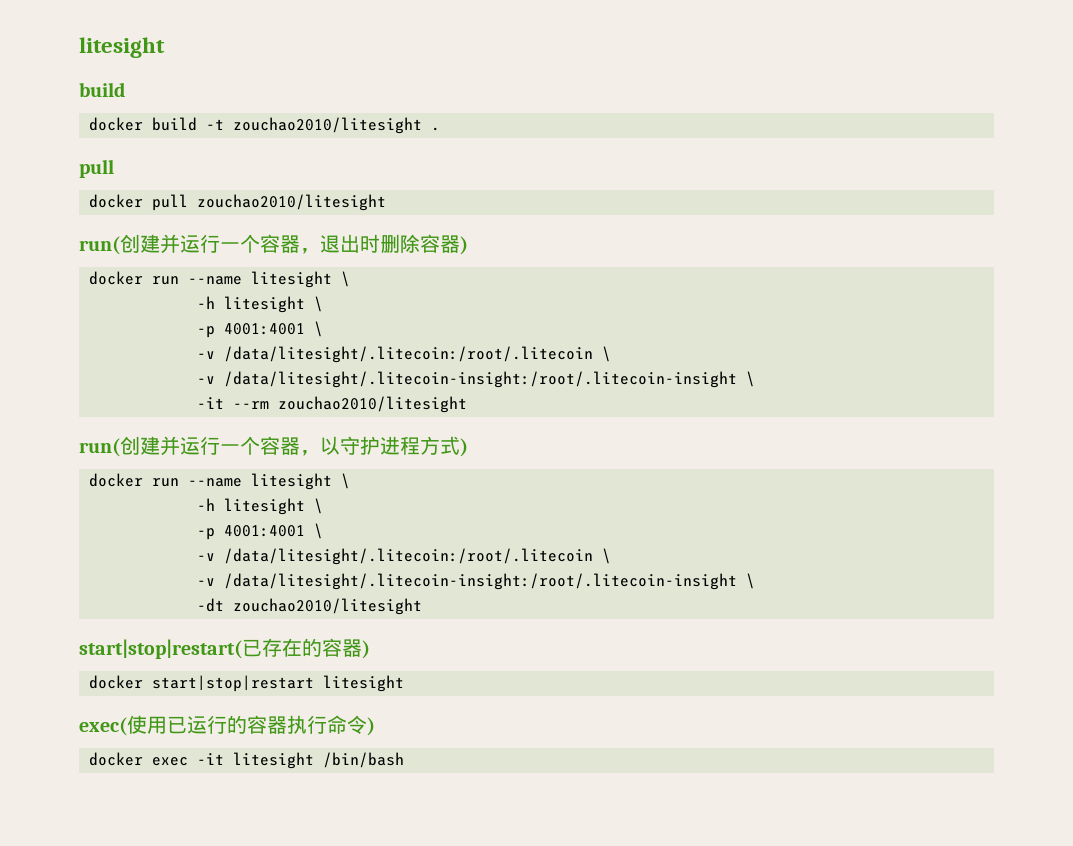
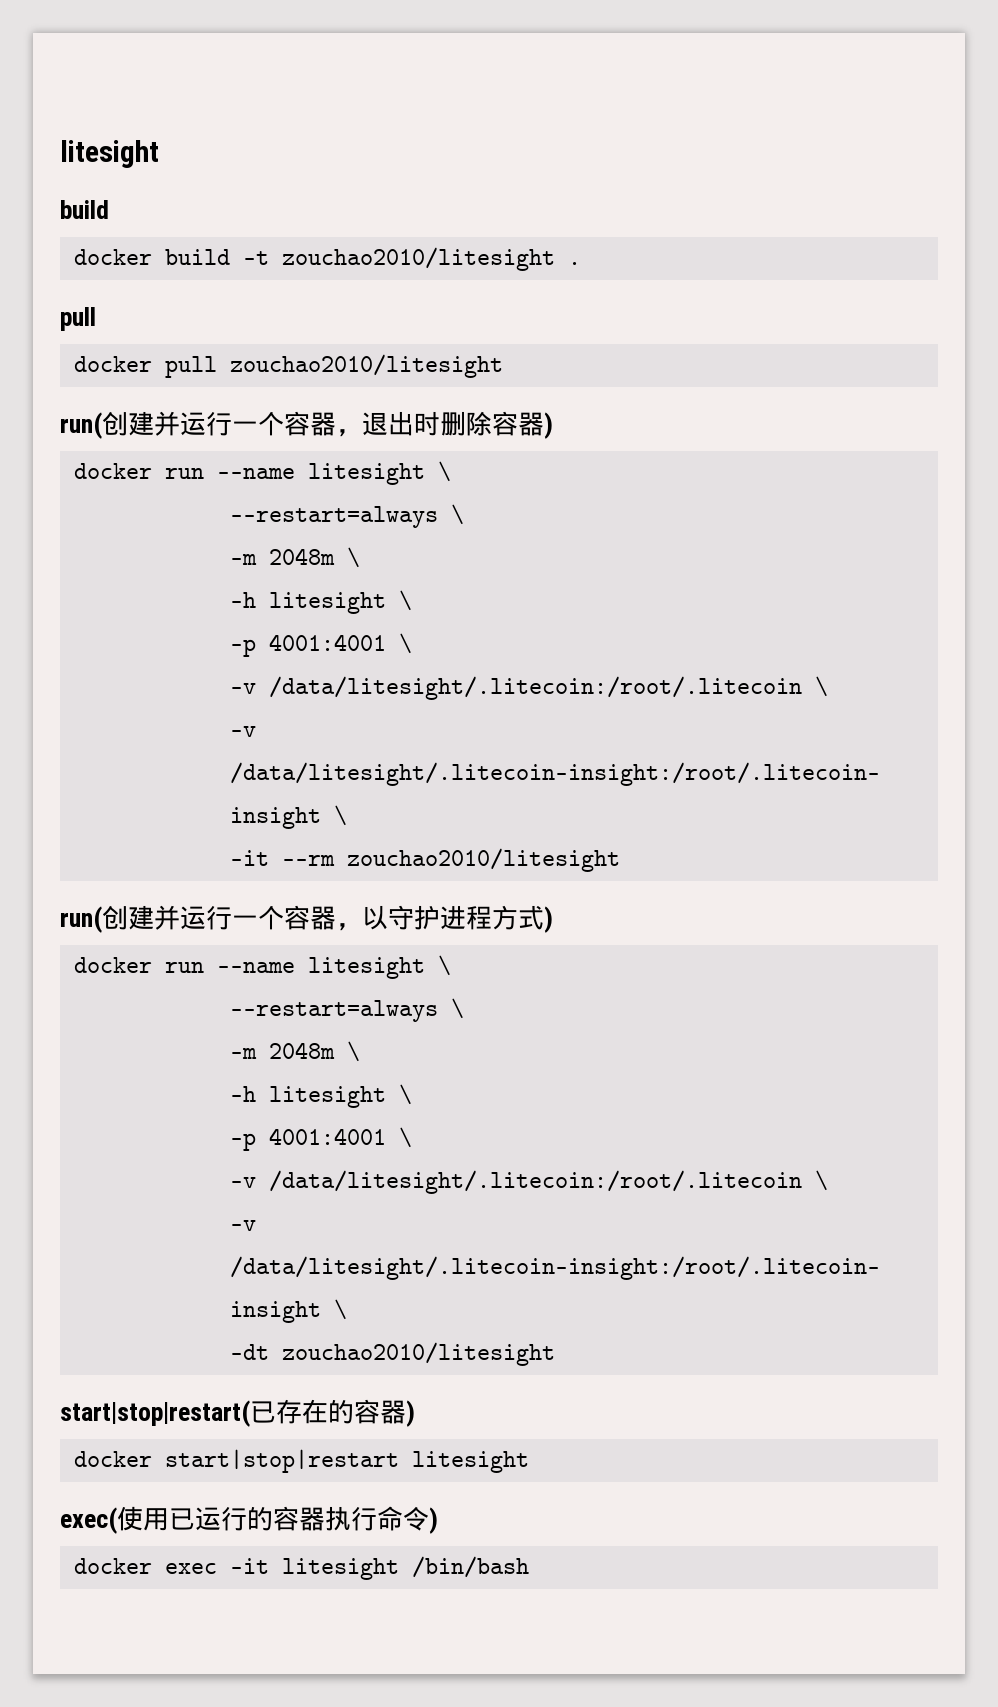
(350, 279) none -> [229,504,464,528] [229,547,360,568] // --restart=always \ // -m 2048m \
(350, 481) none -> [229,998,464,1022] [229,1041,360,1062] // --restart=always \ // -m 2048m \

